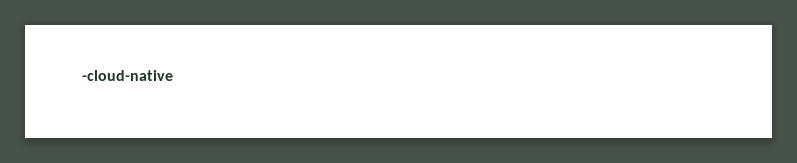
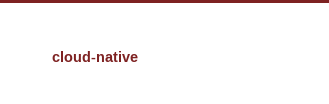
[82,70,173,81] -cloud-native -> [52,51,138,62] cloud-native

